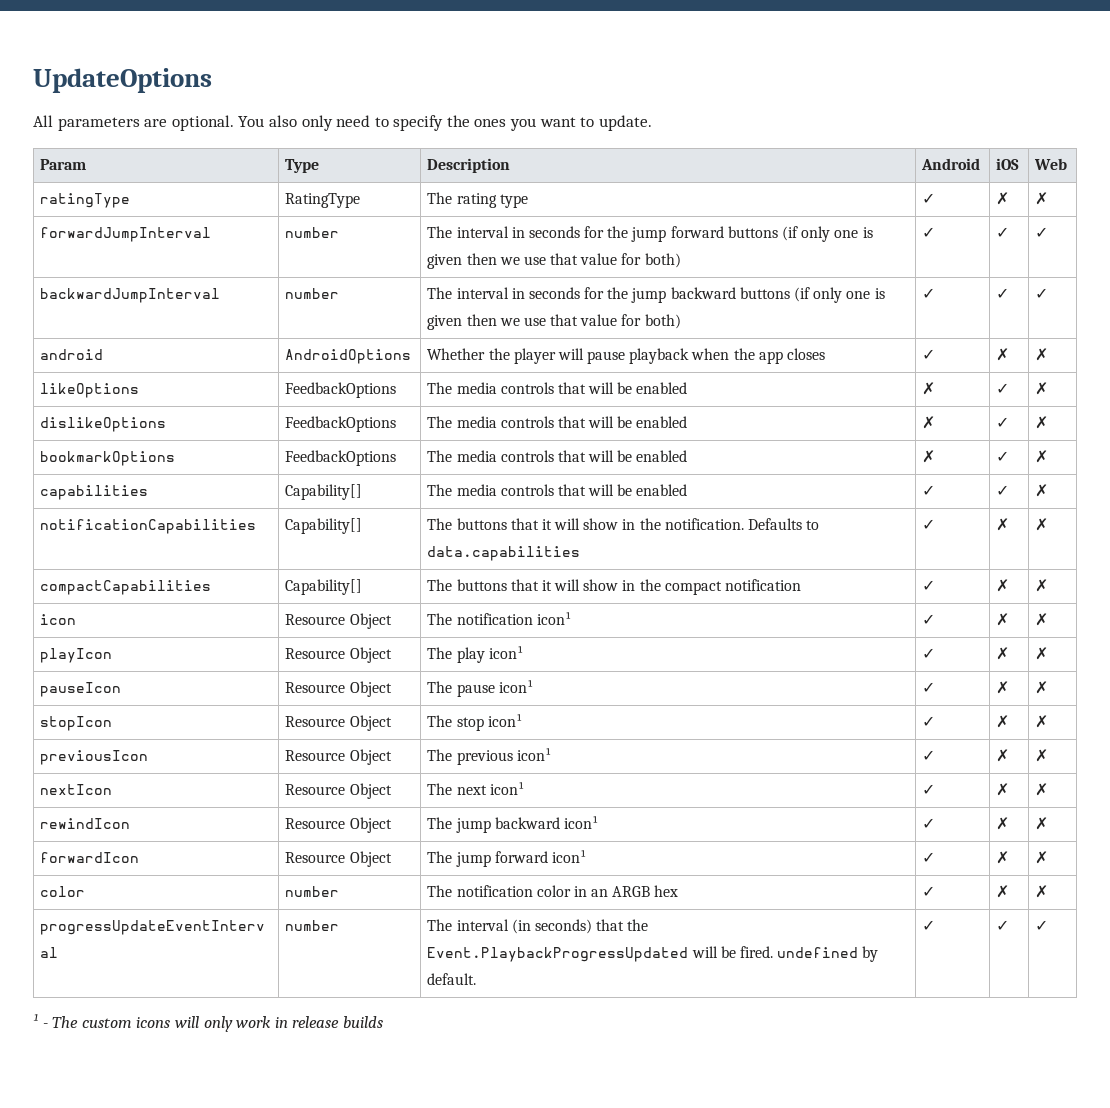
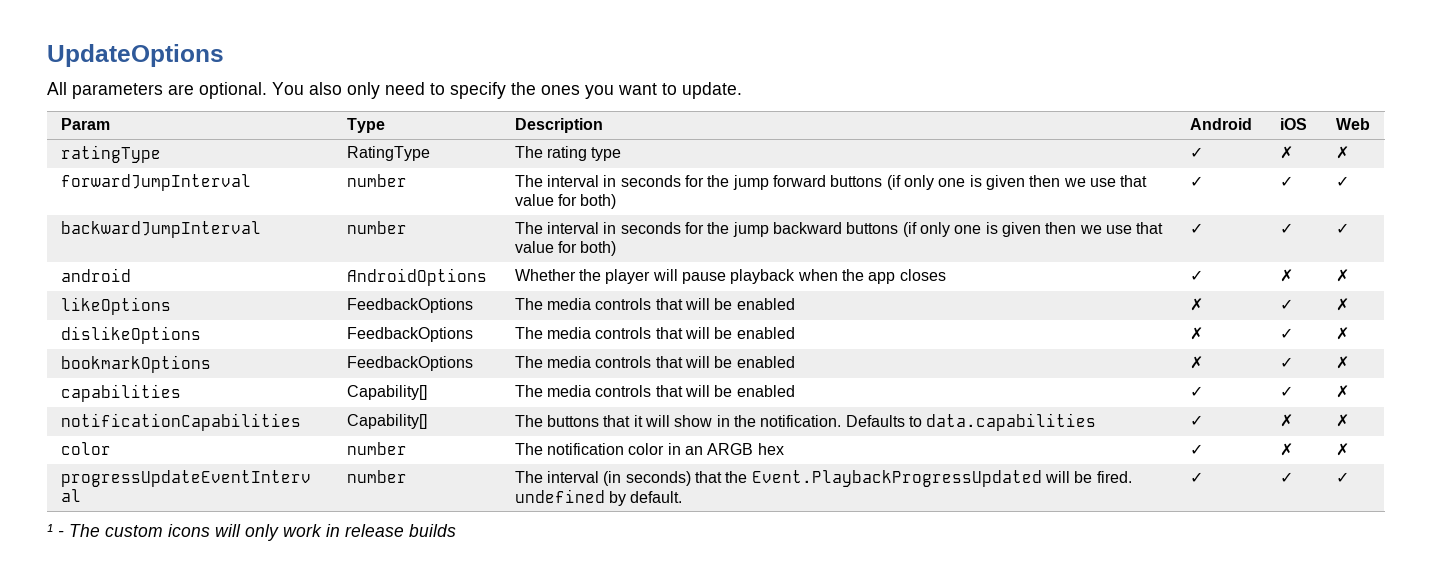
[40,580,212,595] [285,579,363,595] [427,579,802,595] [922,580,936,591] [996,579,1010,592] [1035,579,1049,592] [40,614,77,625] [285,613,392,629] [427,612,572,625] [922,614,936,625] [996,613,1010,626] [1035,613,1049,626] [40,648,113,663] [285,647,392,663] [427,646,524,663] [922,648,936,659] [996,647,1010,660] [1035,647,1049,660] [40,682,122,697] [285,681,392,697] [427,680,534,697] [922,682,936,693] [996,681,1010,694] [1035,681,1049,694] [40,716,113,731] [285,715,392,731] [427,714,523,731] [922,716,936,727] [996,715,1010,728] [1035,715,1049,728] [40,750,149,765] [285,749,392,765] [427,748,552,765] [922,750,936,761] [996,749,1010,762] [1035,749,1049,762] [40,784,113,795] [285,783,392,799] [427,782,525,795] [922,784,936,795] [996,783,1010,796] [1035,783,1049,796] [40,818,131,829] [285,817,392,833] [427,816,599,833] [922,818,936,829] [996,817,1010,830] [1035,817,1049,830] [40,852,140,863] [285,851,392,867] [427,850,587,867] [922,852,936,863] [996,851,1010,864] [1035,851,1049,864] // compactCapabilities | Capability[] | The buttons that it will show in the compact notification | ✓ | ✗ | ✗ // icon | Resource Object | The notification icon¹ | ✓ | ✗ | ✗ // playIcon | Resource Object | The play icon¹ | ✓ | ✗ | ✗ // pauseIcon | Resource Object | The pause icon¹ | ✓ | ✗ | ✗ // stopIcon | Resource Object | The stop icon¹ | ✓ | ✗ | ✗ // previousIcon | Resource Object | The previous icon¹ | ✓ | ✗ | ✗ // nextIcon | Resource Object | The next icon¹ | ✓ | ✗ | ✗ // rewindIcon | Resource Object | The jump backward icon¹ | ✓ | ✗ | ✗ // forwardIcon | Resource Object | The jump forward icon¹ | ✓ | ✗ | ✗ -> (1349, 420) none

